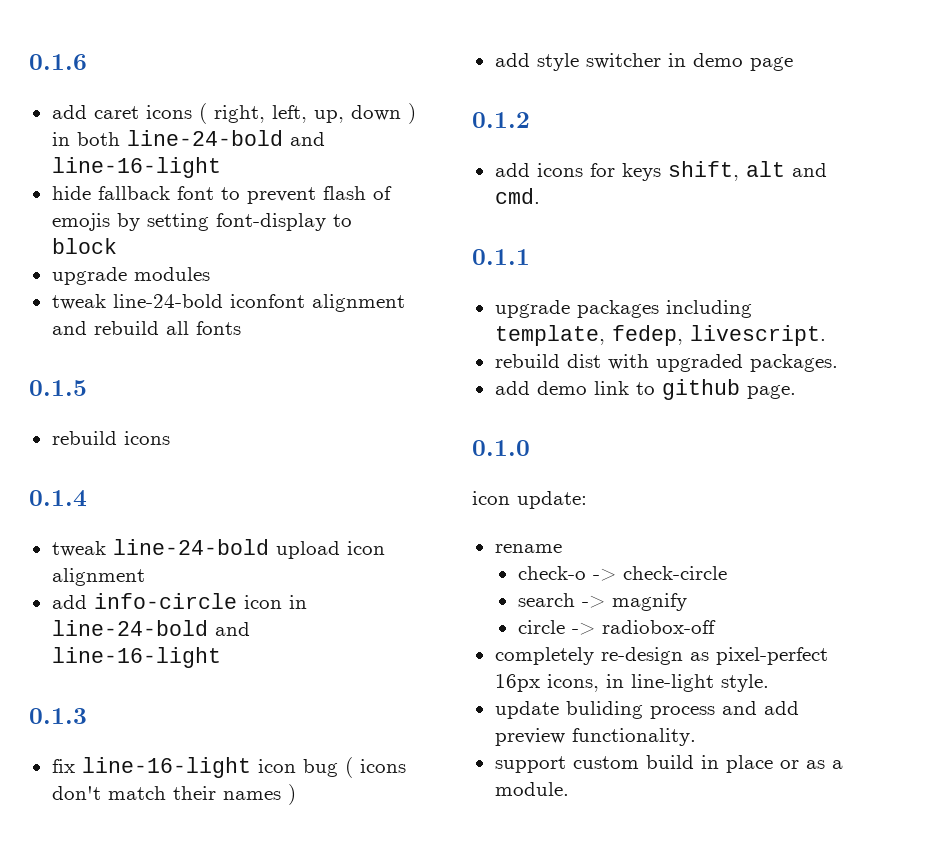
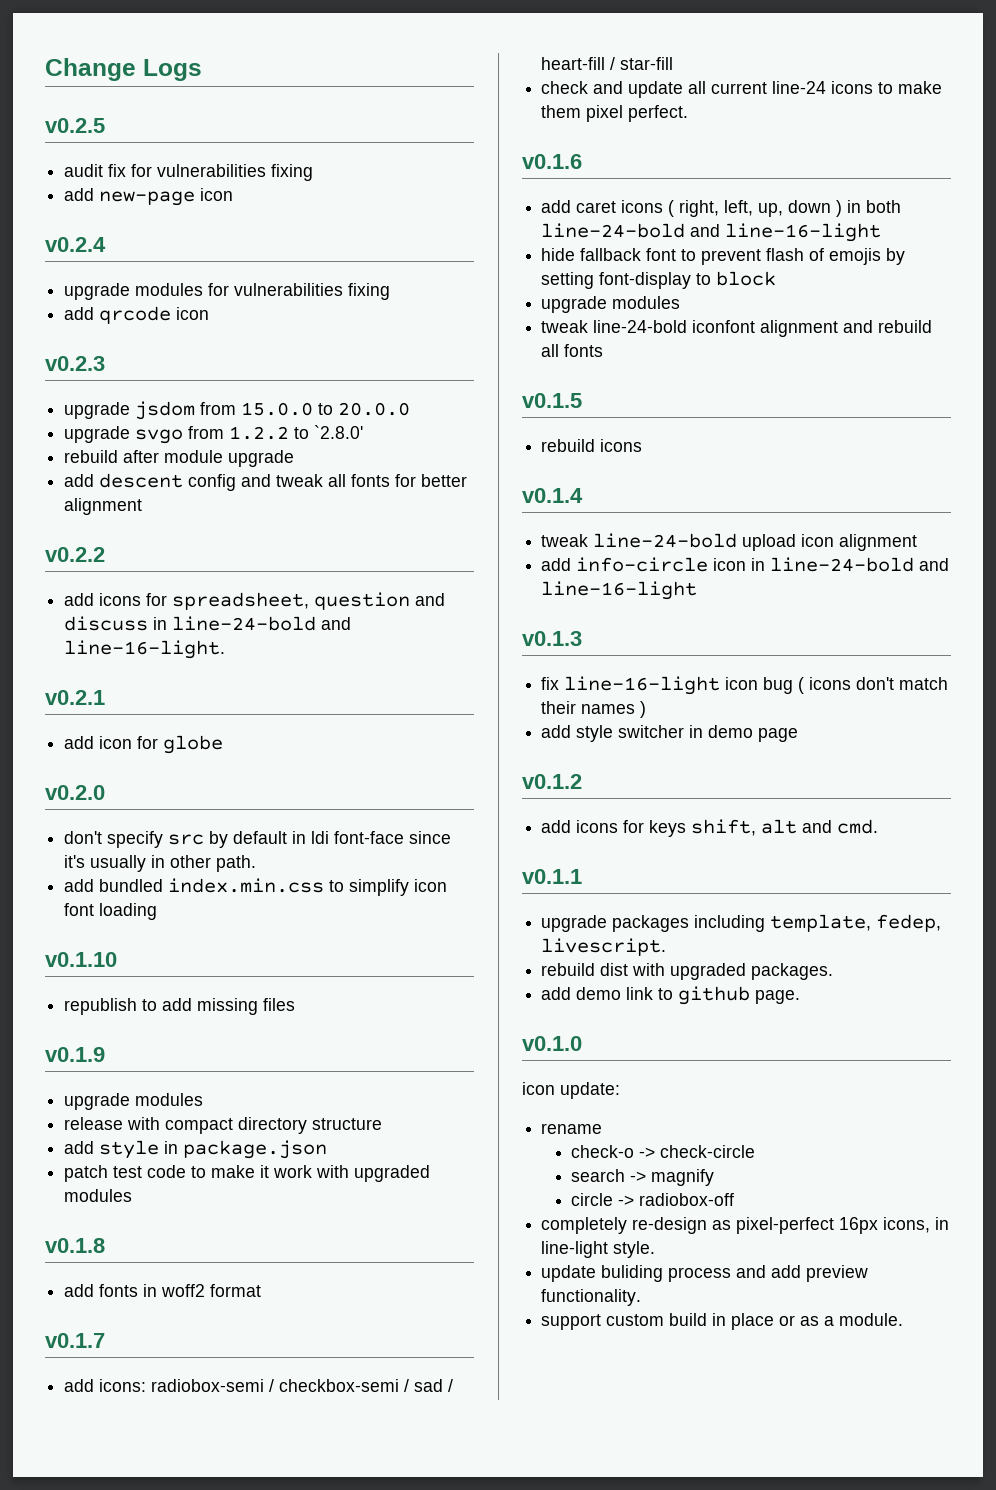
[29,54,87,70] 0.1.6 -> [45,58,202,81] [45,118,105,133] [64,164,314,181] [64,188,234,206] [45,237,106,252] [64,283,391,300] [64,306,210,324] [45,356,105,371] [64,401,411,420] [64,425,364,444] [64,450,295,467] [64,473,468,491] [64,498,143,515] [45,547,105,562] [64,592,446,610] [64,616,352,631] [64,640,226,659] [45,690,105,705] [64,735,224,754] [45,785,105,800] [64,831,452,848] [64,855,257,872] [64,878,448,896] [64,903,158,920] [45,952,117,967] [64,998,296,1015] [45,1047,105,1062] [64,1093,204,1110] [64,1117,383,1134] [64,1140,328,1159] [64,1165,431,1182] [64,1189,133,1202] [45,1238,105,1253] [64,1284,262,1297] [45,1333,105,1348] [64,1379,454,1392] [541,57,674,70] [541,81,943,98] [541,105,689,122] [522,154,582,169] Change Logs // v0.2.5 // audit fix for vulnerabilities fixing // add new-page icon // v0.2.4 // upgrade modules for vulnerabilities fixing // add qrcode icon // v0.2.3 // upgrade jsdom from 15.0.0 to 20.0.0 // upgrade svgo from 1.2.2 to `2.8.0' // rebuild after module upgrade // add descent config and tweak all fonts for better alignment // v0.2.2 // add icons for spreadsheet, question and discuss in line-24-bold and line-16-light. // v0.2.1 // add icon for globe // v0.2.0 // don't specify src by default in ldi font-face since it's usually in other path. // add bundled index.min.css to simplify icon font loading // v0.1.10 // republish to add missing files // v0.1.9 // upgrade modules // release with compact directory structure // add style in package.json // patch test code to make it work with upgraded modules // v0.1.8 // add fonts in woff2 format // v0.1.7 // add icons: radiobox-semi / checkbox-semi / sad / heart-fill / star-fill // check and update all current line-24 icons to make them pixel perfect. // v0.1.6
[29,380,87,396] 0.1.5 -> [522,393,582,408] v0.1.5
[29,490,87,507] 0.1.4 -> [522,488,583,503] v0.1.4
[29,708,87,724] 0.1.3 -> [522,631,582,646] v0.1.3
[472,112,530,128] 0.1.2 -> [522,774,582,789] v0.1.2
[472,249,530,265] 0.1.1 -> [522,869,582,884] v0.1.1
[472,440,530,456] 0.1.0 -> [522,1036,582,1051] v0.1.0

